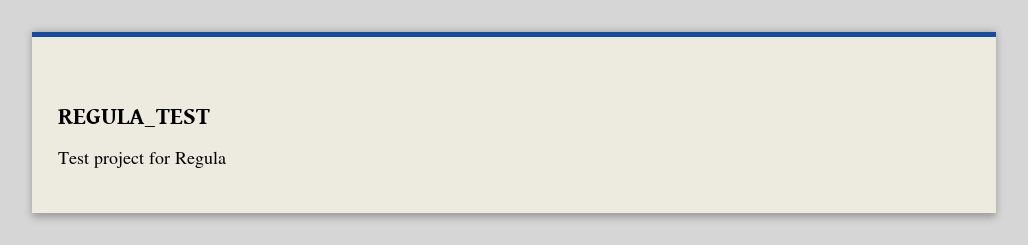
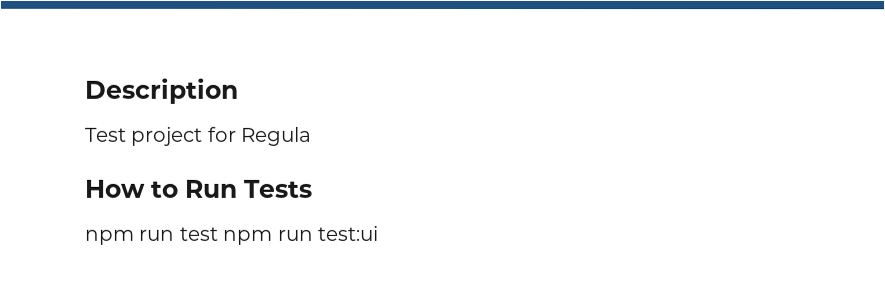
[58,109,210,127] REGULA_TEST -> [85,77,239,104] Description
(226, 159) none -> [84,179,312,198] [84,225,378,245] // How to Run Tests // npm run test npm run test:ui

